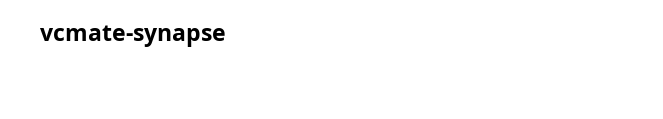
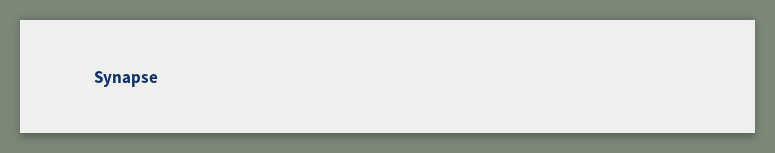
[40,25,226,47] vcmate-synapse -> [94,71,158,87] Synapse

